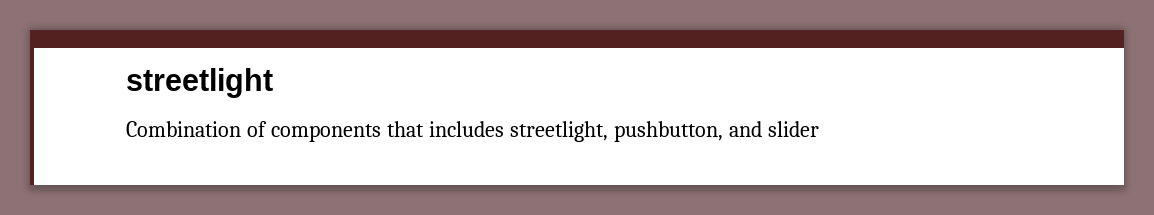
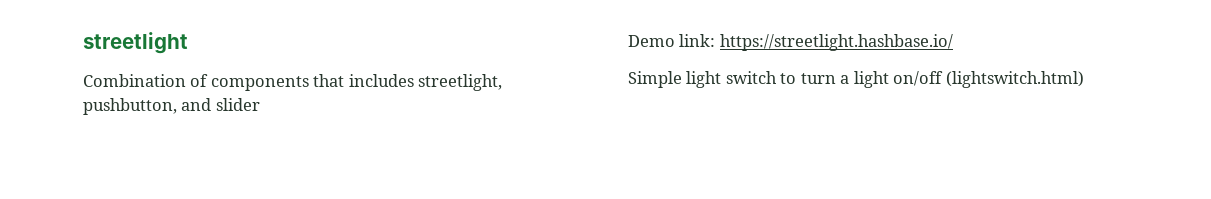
(819, 129) none -> [628,34,953,51] [628,71,1084,88] // Demo link: https://streetlight.hashbase.io/ // Simple light switch to turn a light on/off (lightswitch.html)

